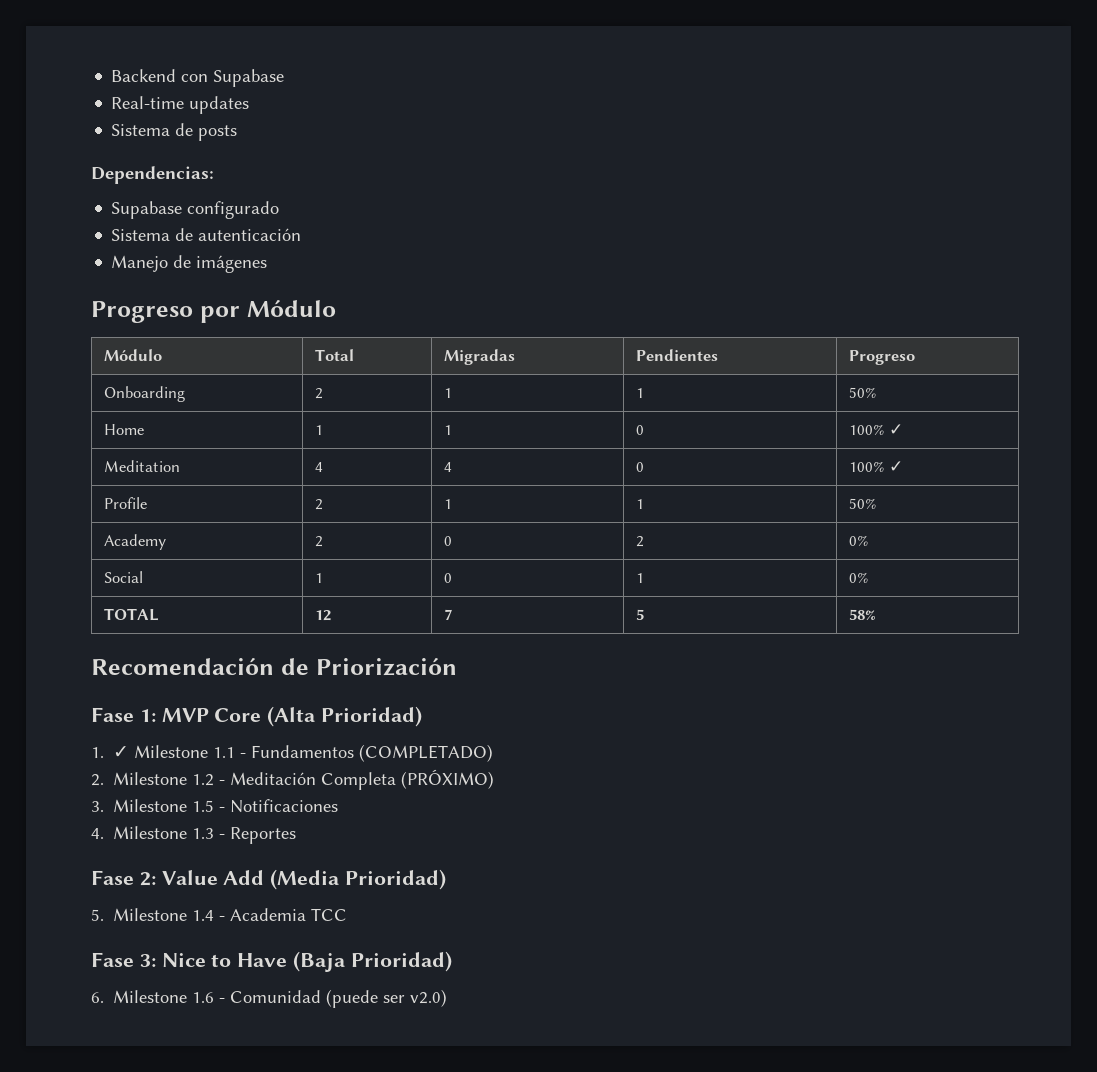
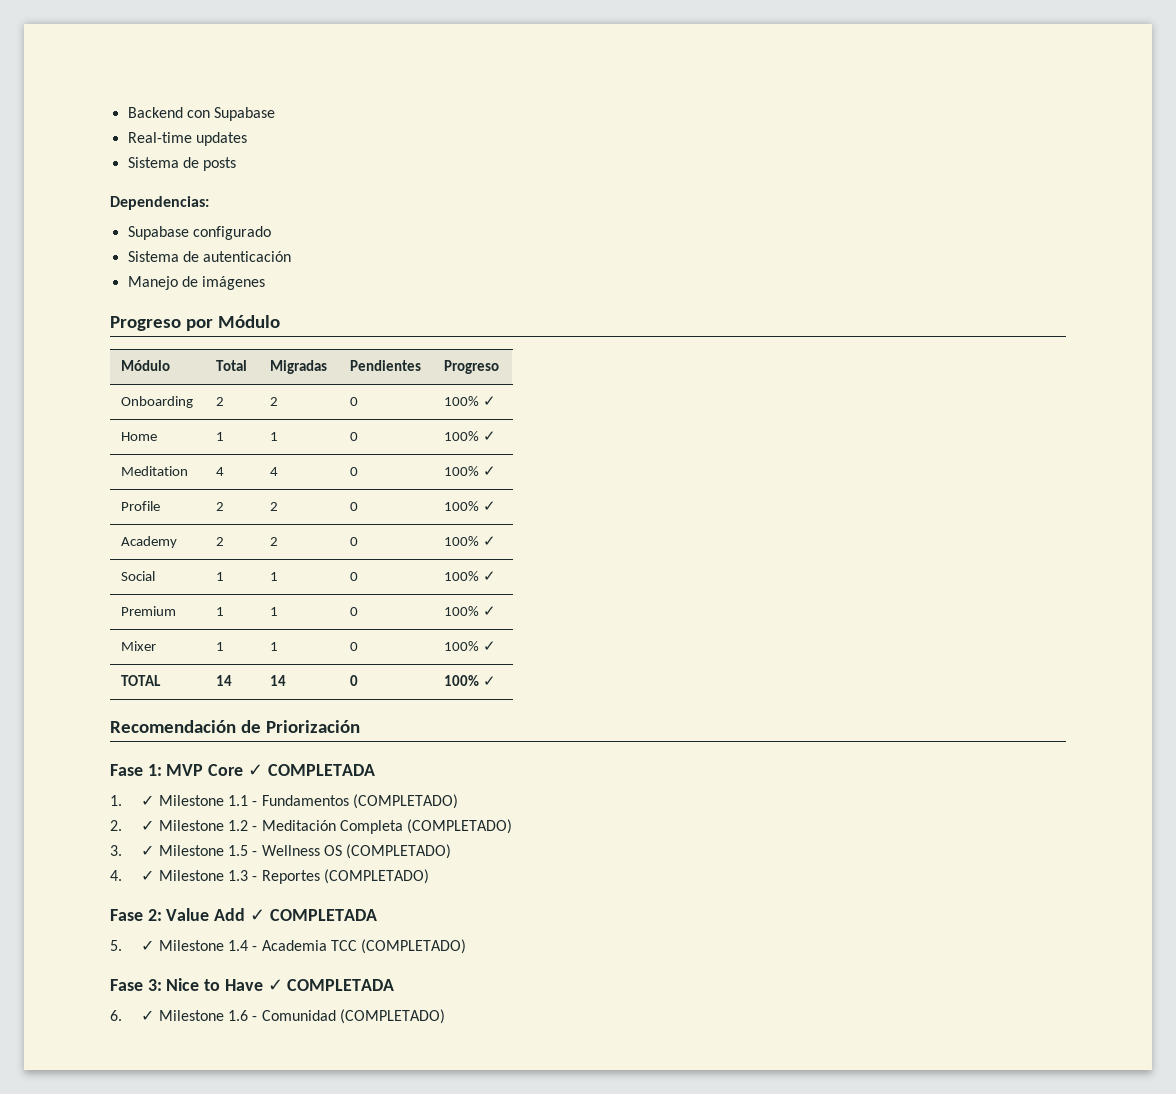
[444,388,453,398] [636,388,645,398] [849,387,877,398] 1 | 1 | 50% -> [270,397,279,406] [350,397,359,406] [444,396,497,406] 2 | 0 | 100% ✓
[444,499,453,509] [636,499,645,509] [849,498,877,509] 1 | 1 | 50% -> [270,502,279,511] [350,502,359,511] [444,501,497,511] 2 | 0 | 100% ✓
[444,536,453,546] [636,536,645,547] [849,535,869,546] | 0 | 2 | 0% -> [270,537,279,546] [350,537,359,546] [444,536,497,546] | 2 | 0 | 100% ✓
[444,573,453,583] [636,573,645,583] [849,572,869,583] [104,608,160,621] [315,610,332,621] [444,609,453,620] [636,609,645,620] [849,609,877,620] | 0 | 1 | 0% // TOTAL | 12 | 7 | 5 | 58% -> [270,572,279,581] [350,572,359,581] [444,571,497,581] [121,606,177,616] [216,607,225,616] [270,607,279,616] [350,607,359,616] [444,606,497,616] [121,641,157,651] [216,642,225,651] [270,642,279,651] [350,642,359,651] [444,641,497,651] [121,675,162,686] [216,675,233,686] [270,675,287,686] [350,675,359,686] [444,675,497,686] | 1 | 0 | 100% ✓ // Premium | 1 | 1 | 0 | 100% ✓ // Mixer | 1 | 1 | 0 | 100% ✓ // TOTAL | 14 | 14 | 0 | 100% ✓
[267,706,423,727] (Alta Prioridad) -> [247,764,375,776] ✓ COMPLETADA
(104, 780) none -> [141,820,155,831] ✓
[401,769,495,789] (PRÓXIMO) -> [407,819,513,834] (COMPLETADO)
(104, 806) none -> [141,845,155,856] ✓
[230,799,339,813] Notificaciones -> [261,844,452,859] Wellness OS (COMPLETADO)
(104, 833) none -> [141,870,155,881] ✓
(297, 835) none -> [323,869,429,884] (COMPLETADO)
[270,869,447,890] (Media Prioridad) -> [249,909,377,921] ✓ COMPLETADA
(104, 915) none -> [141,940,155,951] ✓
(348, 914) none -> [361,939,467,954] (COMPLETADO)
[293,951,452,972] (Baja Prioridad) -> [267,979,395,991] ✓ COMPLETADA
(104, 997) none -> [141,1010,155,1021] ✓
[326,989,448,1008] (puede ser v2.0) -> [339,1009,445,1024] (COMPLETADO)

